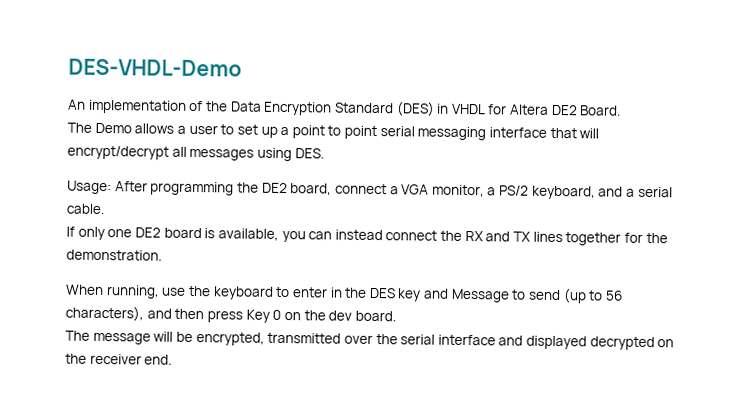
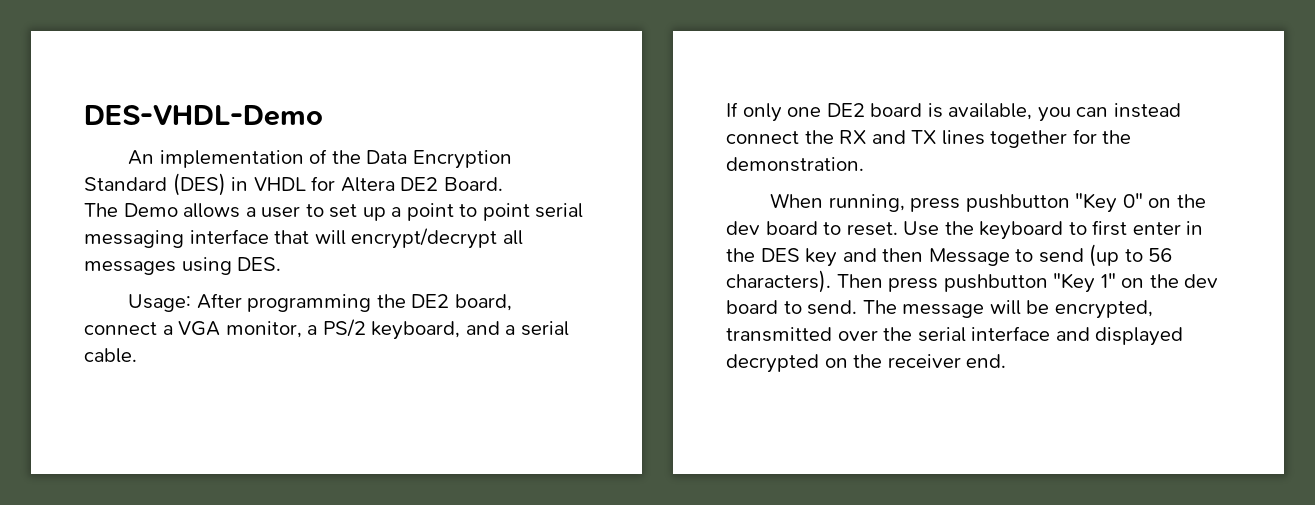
[161,287,187,296] use -> [910,193,1206,213] [726,221,940,236] press pushbutton "Key 0" on the dev board to reset. Use
(291, 292) none -> [1092,220,1128,236] first
(450, 293) none -> [882,248,924,262] then
[65,305,396,323] characters), and then press Key 0 on the dev board. // -> [726,270,1219,293] [726,300,858,315] characters). Then press pushbutton "Key 1" on the dev board to send.

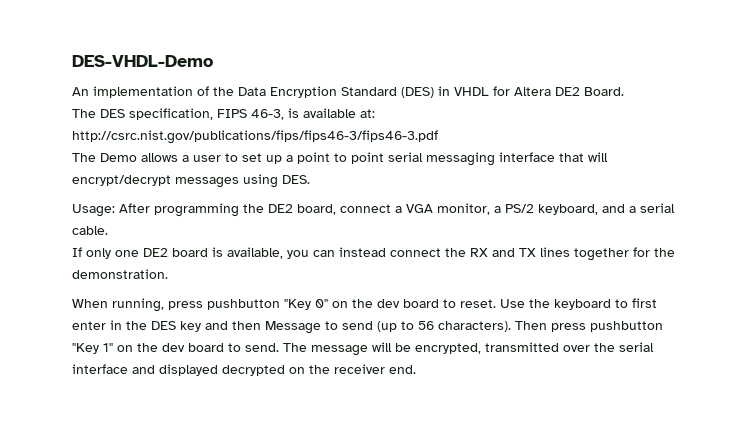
(503, 184) none -> [72,108,375,120] [72,130,438,144] // The DES specification, FIPS 46-3, is available at: http://csrc.nist.gov/publications/fips/fips46-3/fips46-3.pdf
[502,230,523,245] all -> (171, 180) none

